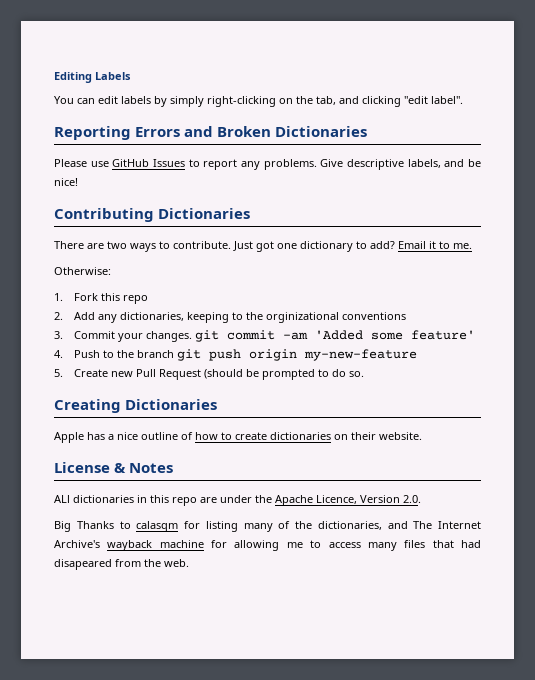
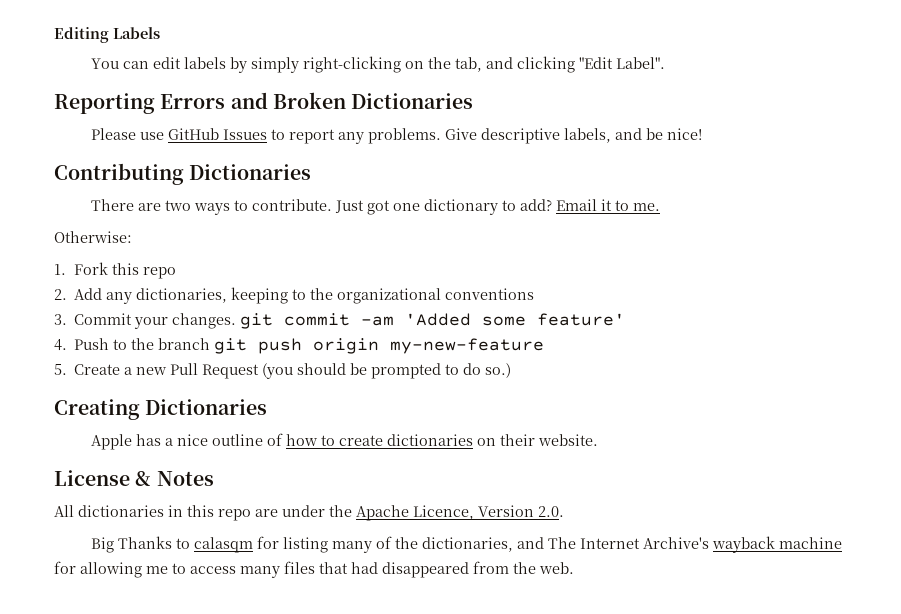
[404,96,463,104] "edit label". -> [579,57,666,69] "Edit Label".
[266,312,340,323] orginizational -> [337,288,442,304] organizational
(109, 373) none -> [124,367,133,375] a
[204,369,244,379] (should -> [262,363,347,379] (you should
[349,371,365,377] so. -> [485,363,512,378] so.)
[54,495,70,503] ALl -> [54,505,74,517] All
[54,559,112,570] disapeared -> [382,562,469,578] disappeared

